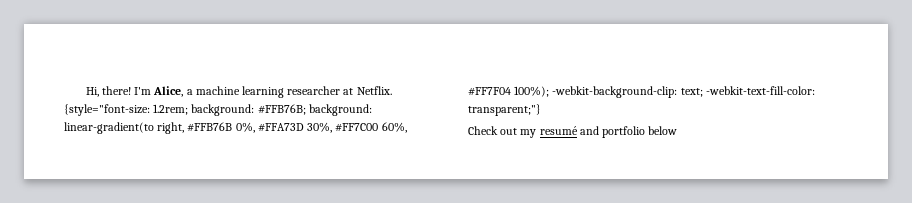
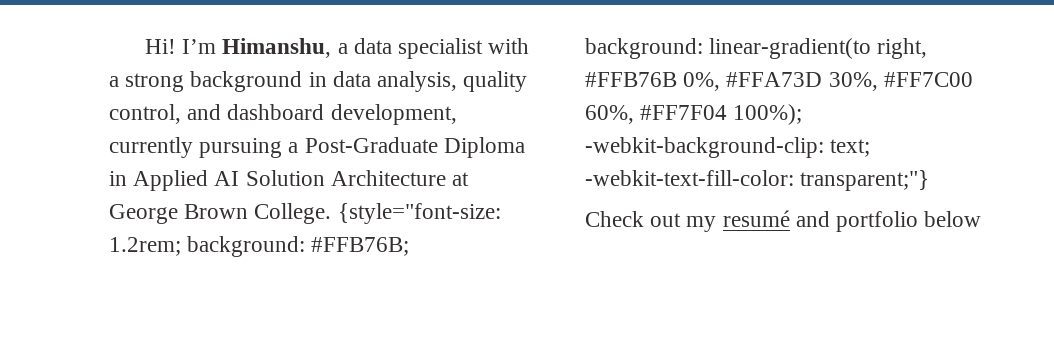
[85,86,392,98] Hi, there! I'm Alice, a machine learning researcher at Netflix. -> [144,38,530,59] [109,71,528,92] [109,104,457,125] [109,137,525,158] [109,170,470,191] [109,203,332,224] Hi! I’m Himanshu, a data specialist with a strong background in data analysis, quality control, and dashboard development, currently pursuing a Post-Graduate Diploma in Applied AI Solution Architecture at George Brown College.

